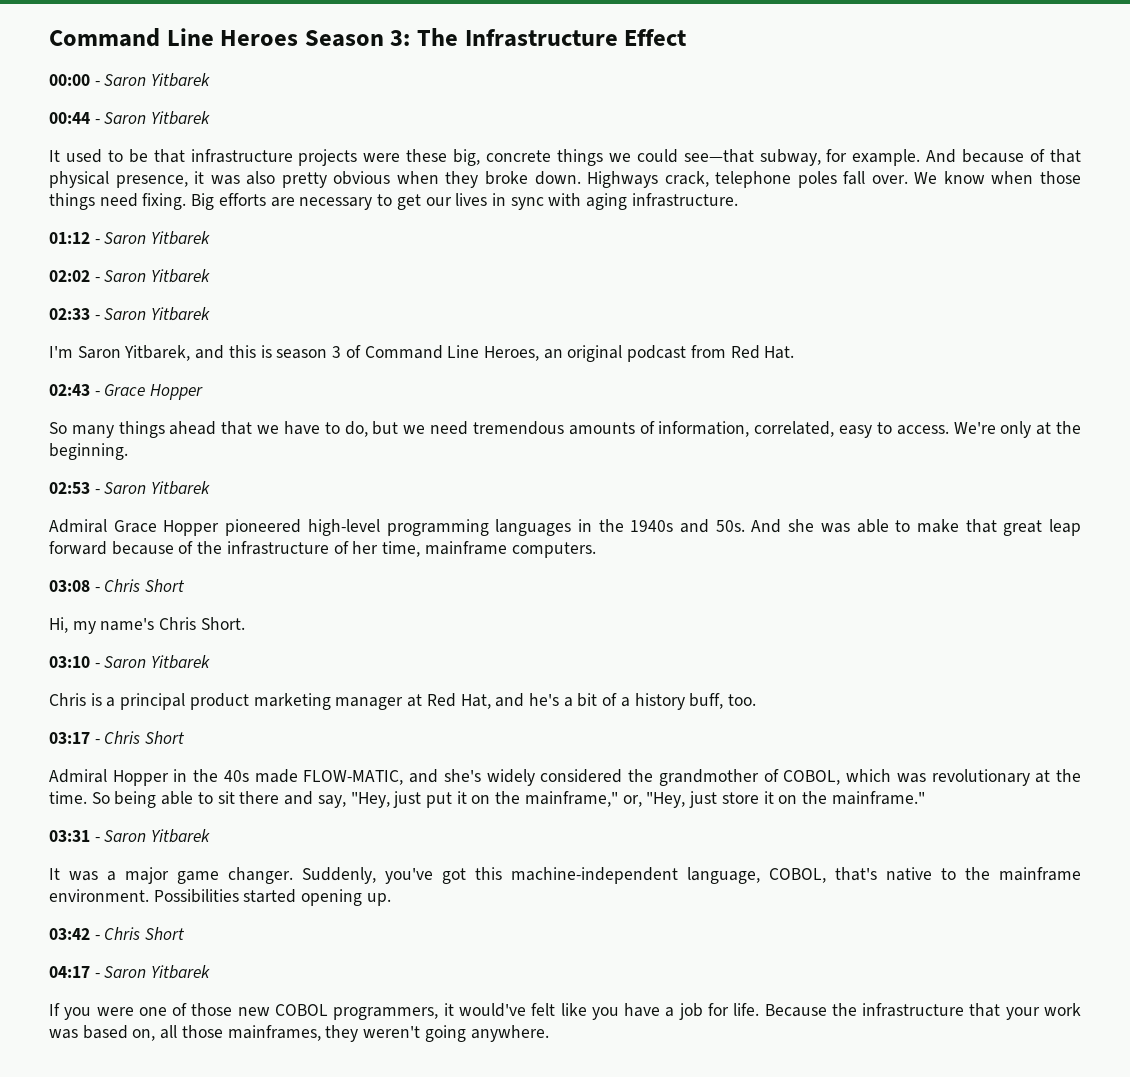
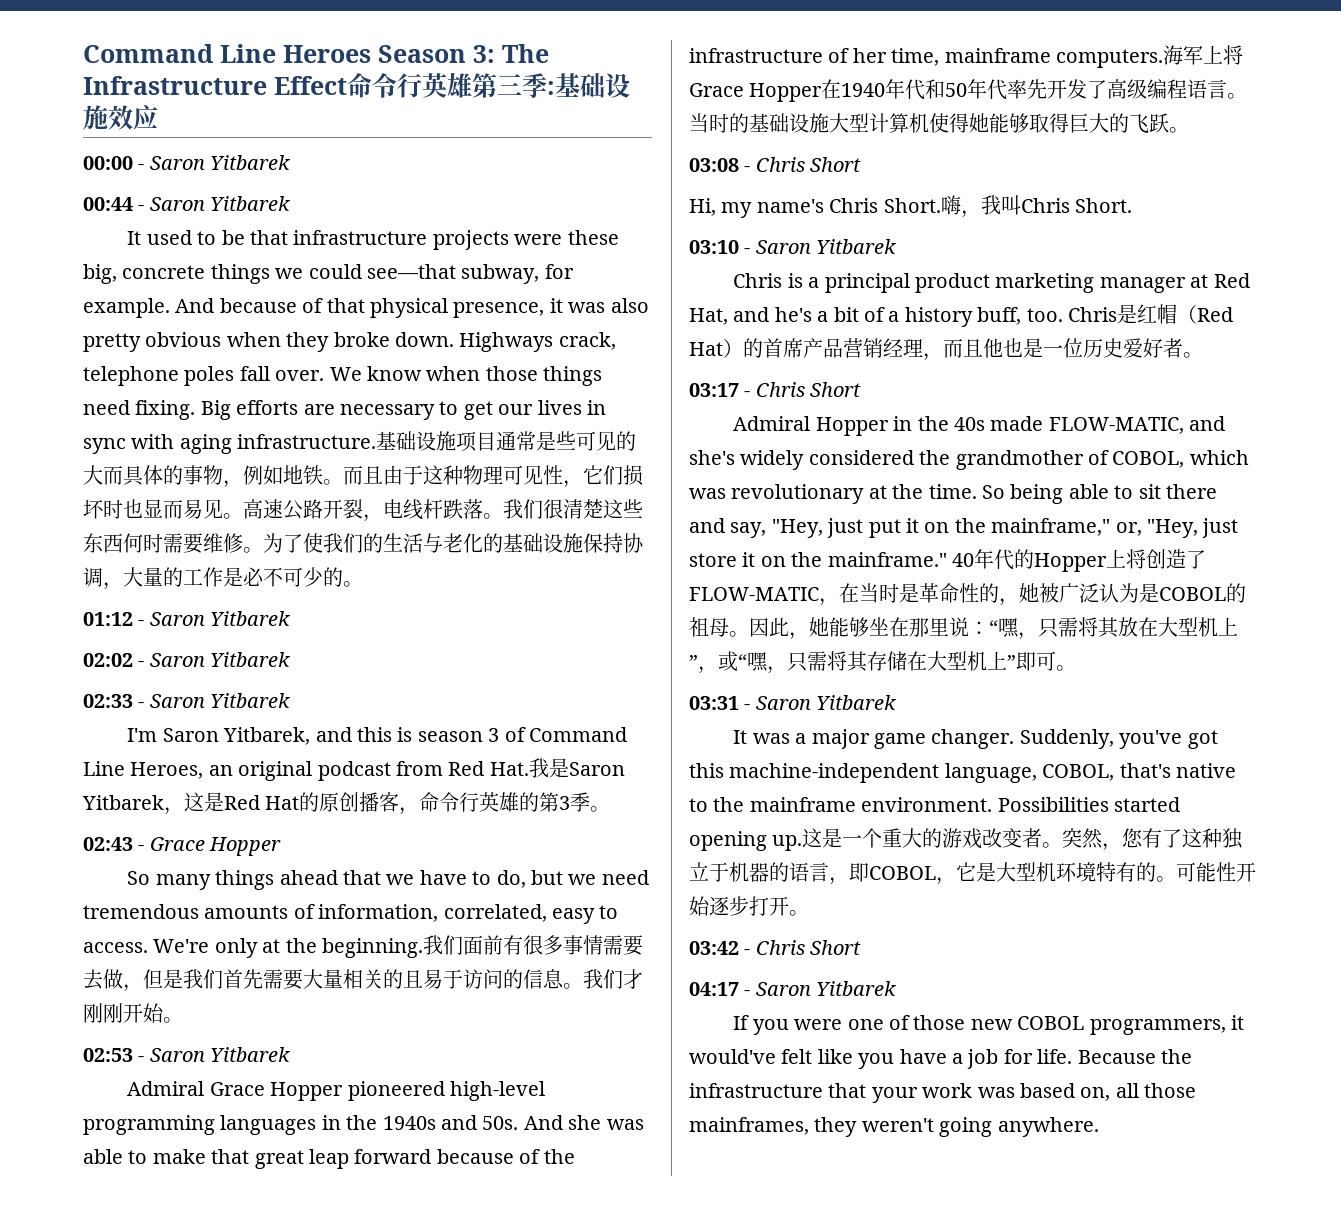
(687, 37) none -> [347,73,630,98] [83,105,158,130] 命令行英雄第三季:基础设施效应
(738, 200) none -> [376,431,637,452] [83,465,643,488] [83,499,643,522] [83,533,644,554] [83,567,363,590] 基础设施项目通常是些可见的大而具体的事物，例如地铁。而且由于这种物理可见性，它们损坏时也显而易见。高速公路开裂，电线杆跌落。我们很清楚这些东西何时需要维修。为了使我们的生活与老化的基础设施保持协调，大量的工作是必不可少的。
(795, 352) none -> [528,758,625,778] [82,792,611,815] 我是Saron Yitbarek，这是Red Hat的原创播客，命令行英雄的第3季。
(128, 451) none -> [423,935,643,956] [83,969,643,992] [83,1003,183,1023] 我们面前有很多事情需要去做，但是我们首先需要大量相关的且易于访问的信息。我们才刚刚开始。
(596, 550) none -> [1163,45,1243,65] [689,79,1248,102] [689,113,1189,133] 海军上将Grace Hopper在1940年代和50年代率先开发了高级编程语言。当时的基础设施大型计算机使得她能够取得巨大的飞跃。
(245, 623) none -> [940,195,1132,218] 嗨，我叫Chris Short.
(757, 700) none -> [1068,304,1233,324] [689,338,1203,361] Chris是红帽（Red Hat）的首席产品营销经理，而且他也是一位历史爱好者。
(925, 798) none -> [952,549,1206,572] [689,583,1246,606] [689,617,1238,640] [689,651,1076,674] 40年代的Hopper上将创造了FLOW-MATIC，在当时是革命性的，她被广泛认为是COBOL的祖母。因此，她能够坐在那里说：“嘿，只需将其放在大型机上”，或“嘿，只需将其存储在大型机上”即可。
(391, 899) none -> [802,828,1244,851] [689,862,1256,885] [689,896,809,916] 这是一个重大的游戏改变者。突然，您有了这种独立于机器的语言，即COBOL，它是大型机环境特有的。可能性开始逐步打开。

